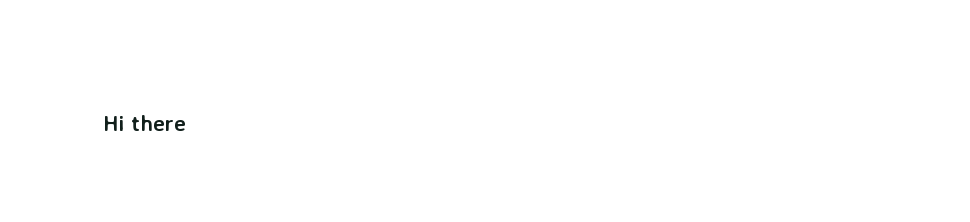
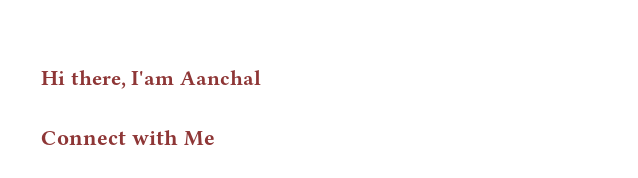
[131,115,186,131] there -> [70,70,262,89] [41,130,215,146] there, I'am Aanchal // Connect with Me

